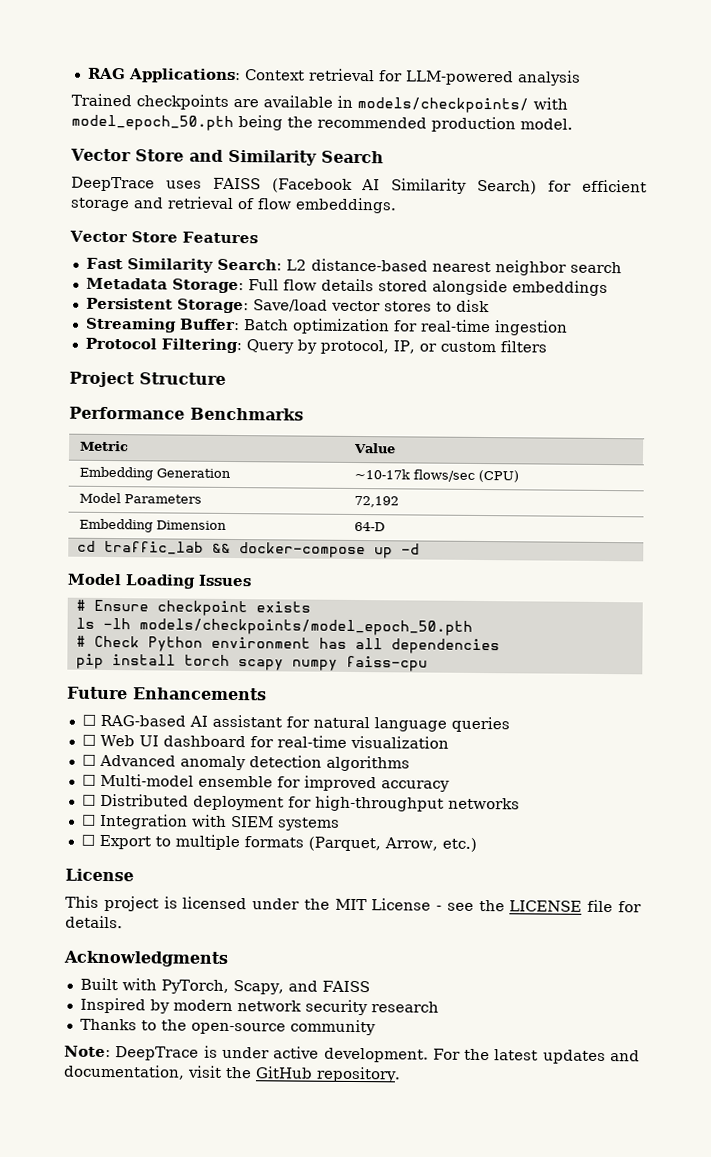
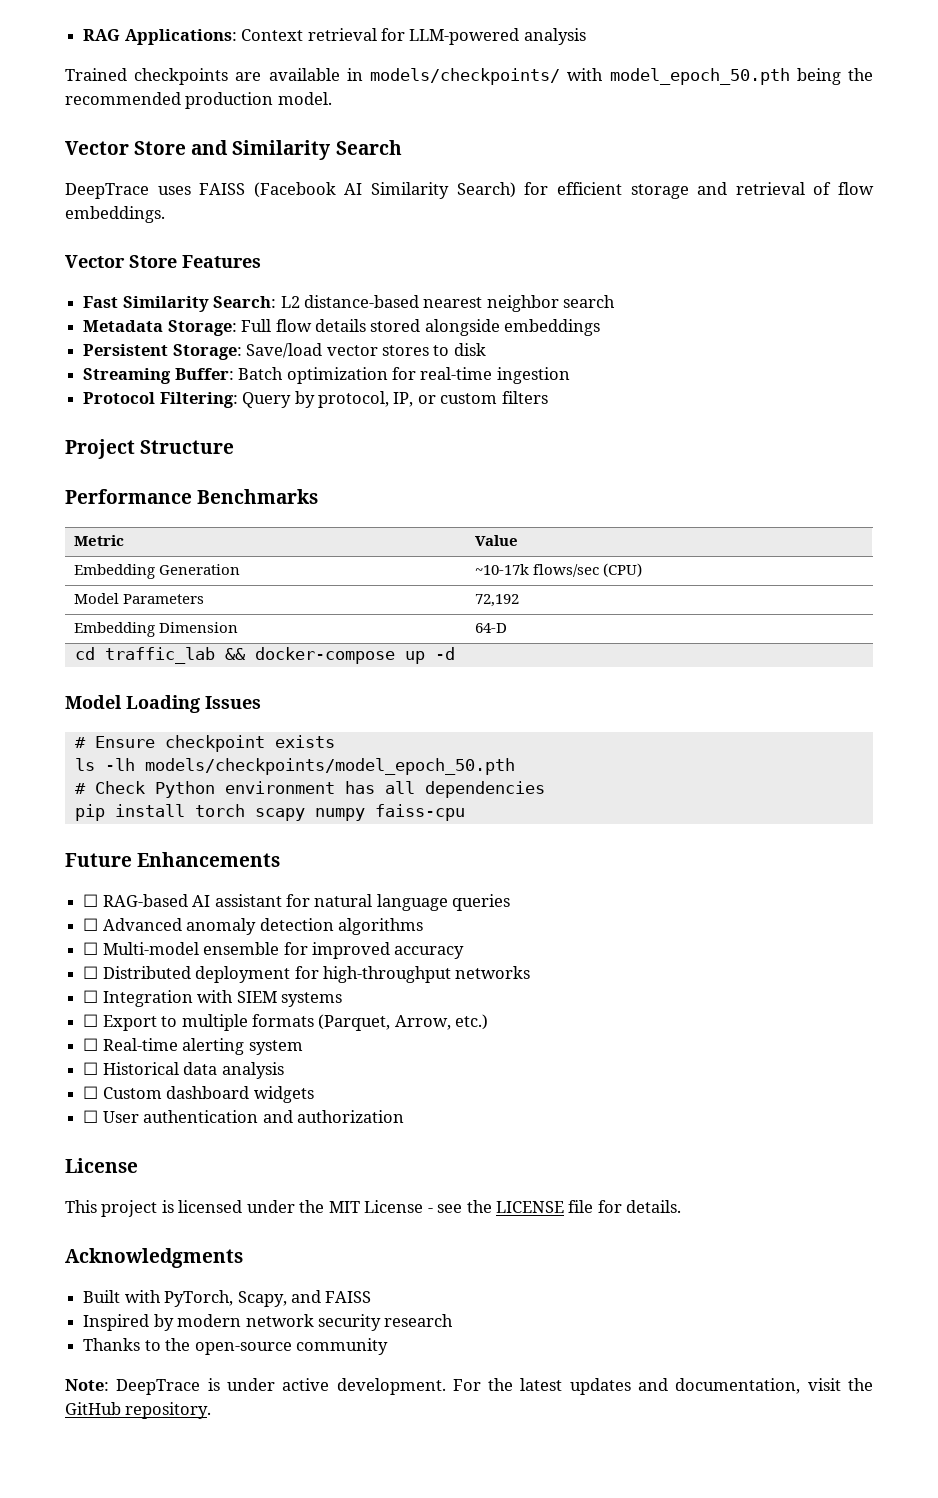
[81,734,449,749] // ☐ Web UI dashboard for real-time visualization -> (511, 902) none
(477, 844) none -> [83,1038,303,1055] [83,1062,284,1079] [83,1086,314,1103] [83,1110,404,1123] // ☐ Real-time alerting system // ☐ Historical data analysis // ☐ Custom dashboard widgets // ☐ User authentication and authorization

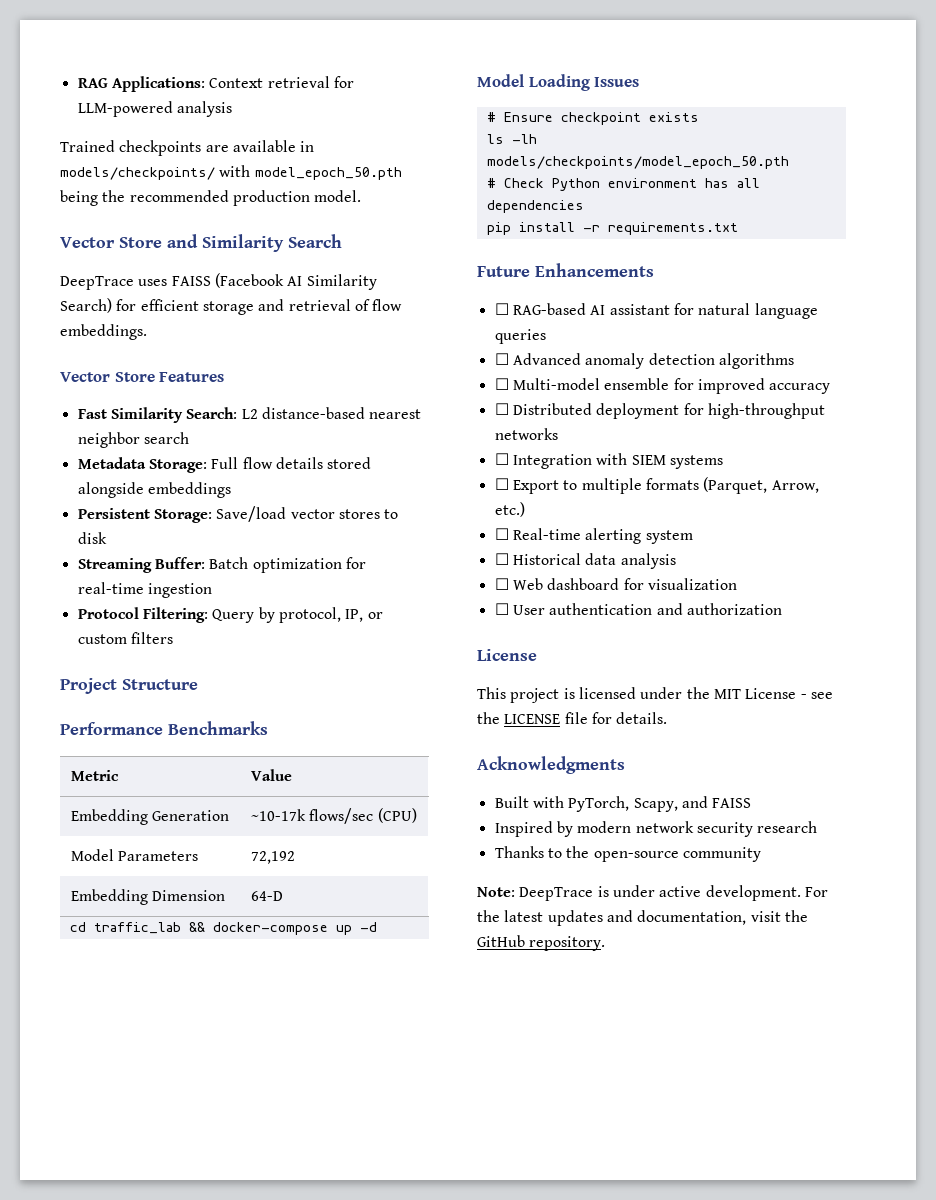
[194,804,465,821] torch scapy numpy faiss-cpu -> [582,222,738,235] -r requirements.txt
[102,1086,314,1103] Custom dashboard widgets -> [512,578,737,590] Web dashboard for visualization

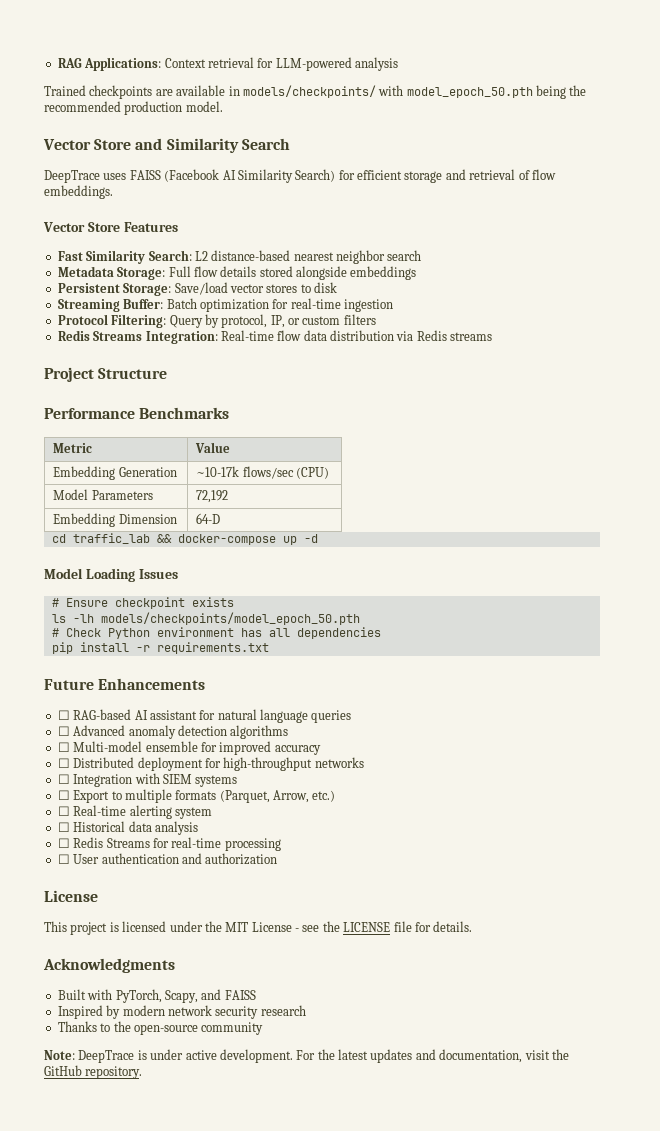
(173, 638) none -> [57,330,493,344] // Redis Streams Integration: Real-time flow data distribution via Redis streams
[512,578,737,590] Web dashboard for visualization -> [73,837,281,851] Redis Streams for real-time processing

